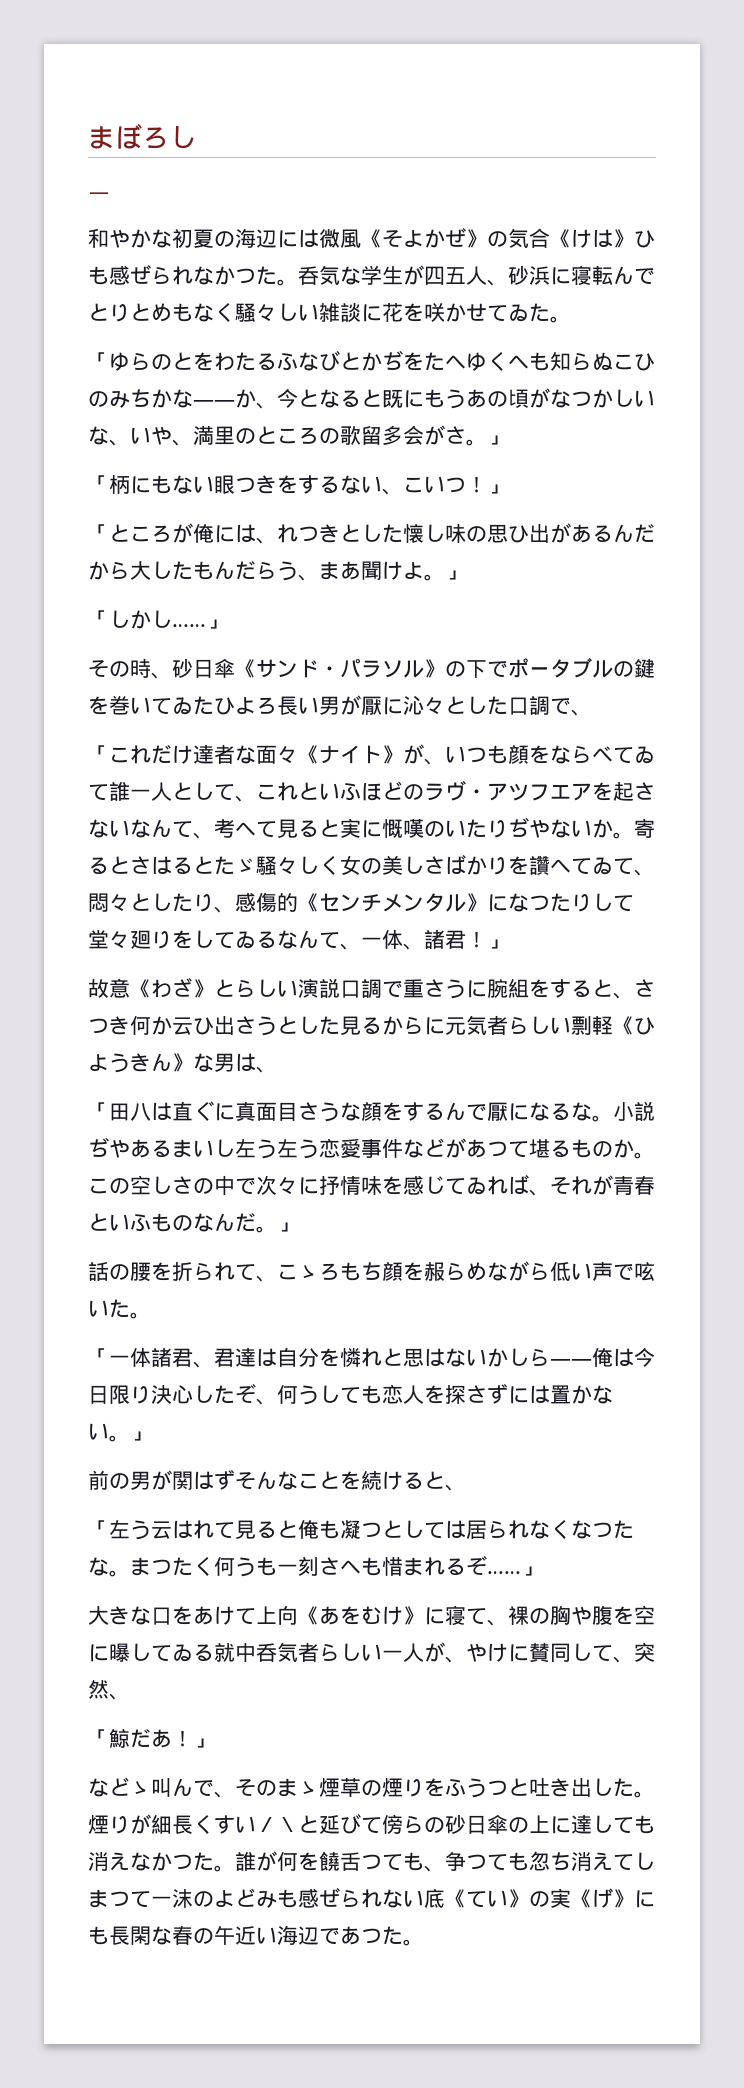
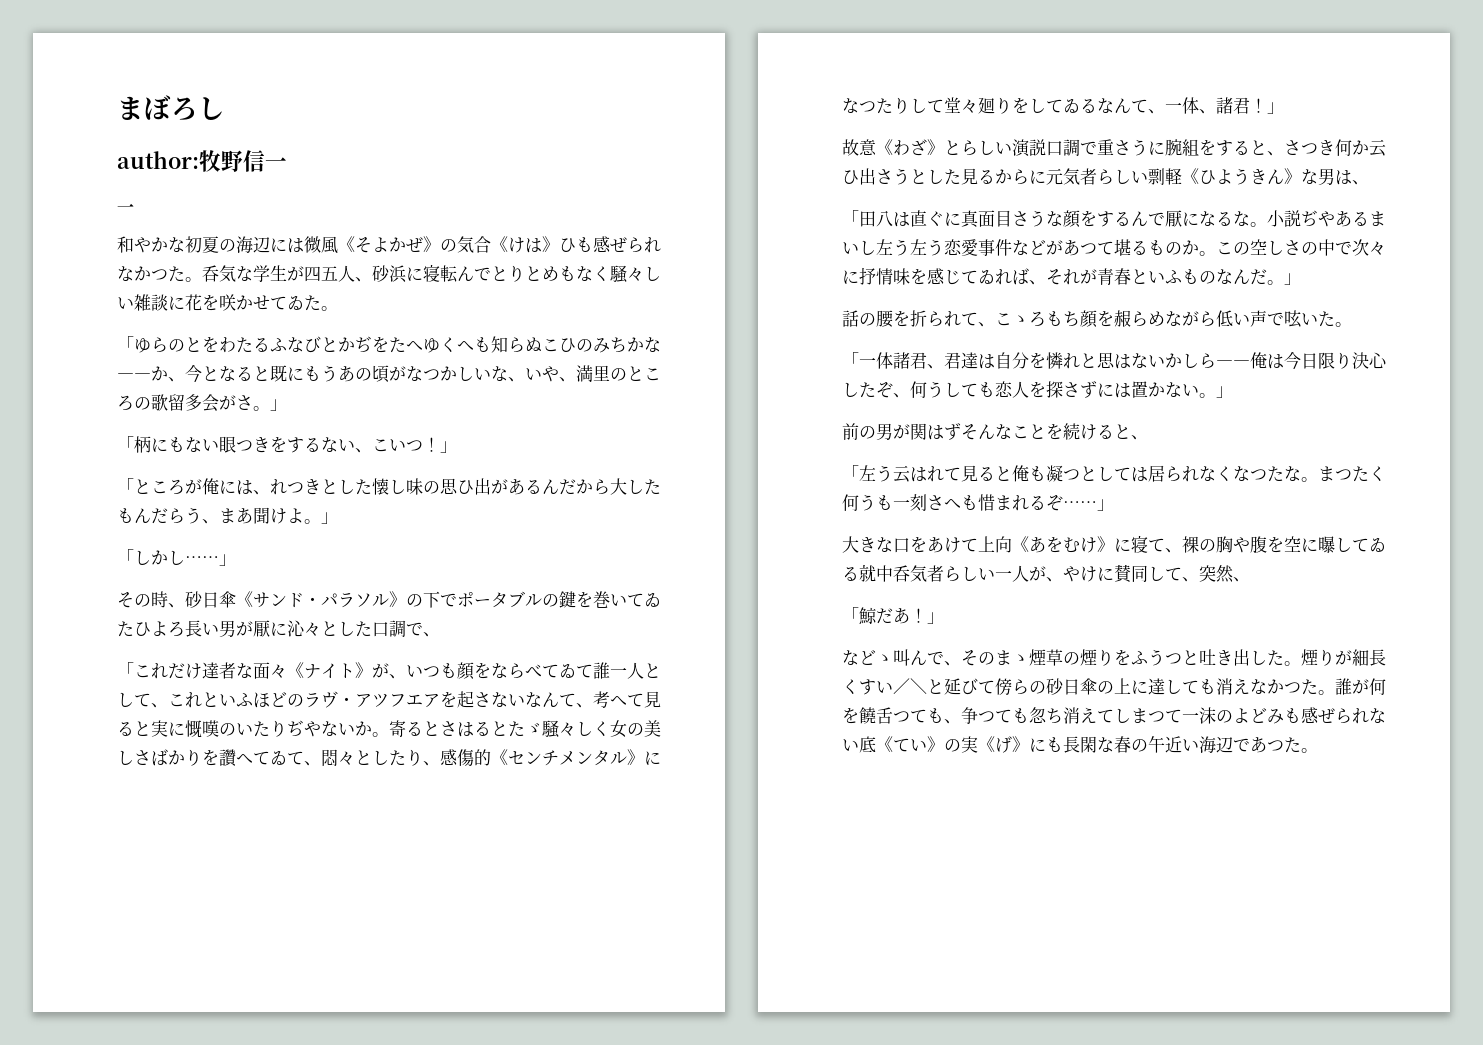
(196, 137) none -> [117,150,287,172] // author:牧野信一

